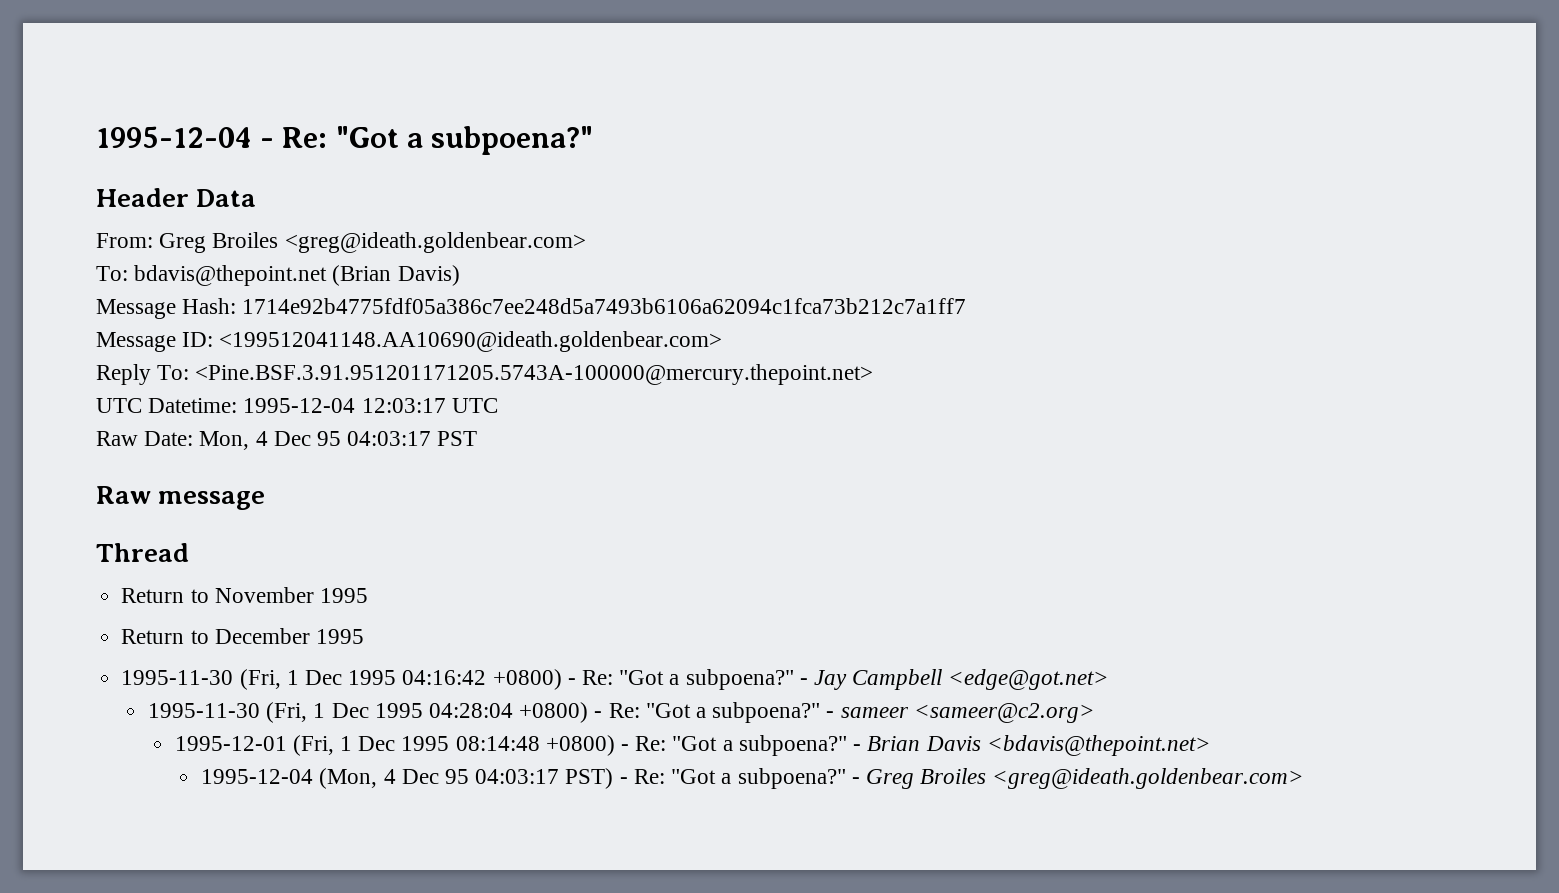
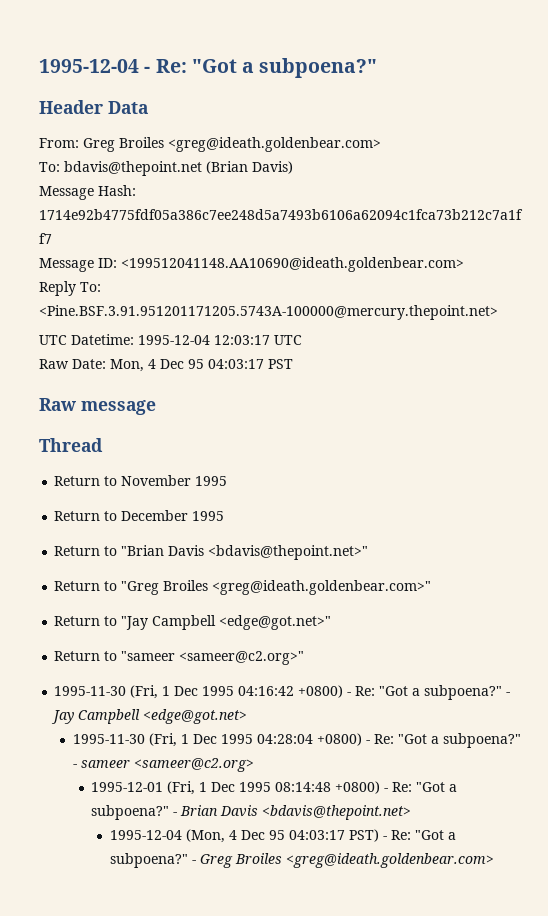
(364, 636) none -> [54,545,369,560] [54,580,432,595] [54,615,332,630] [54,651,305,665] // Return to "Brian Davis <bdavis@thepoint.net>" // Return to "Greg Broiles <greg@ideath.goldenbear.com>" // Return to "Jay Campbell <edge@got.net>" // Return to "sameer <sameer@c2.org>"

